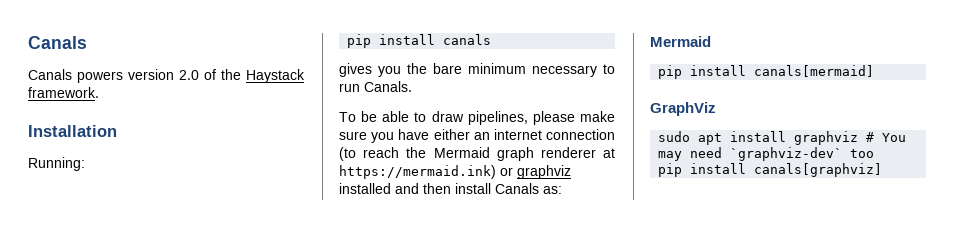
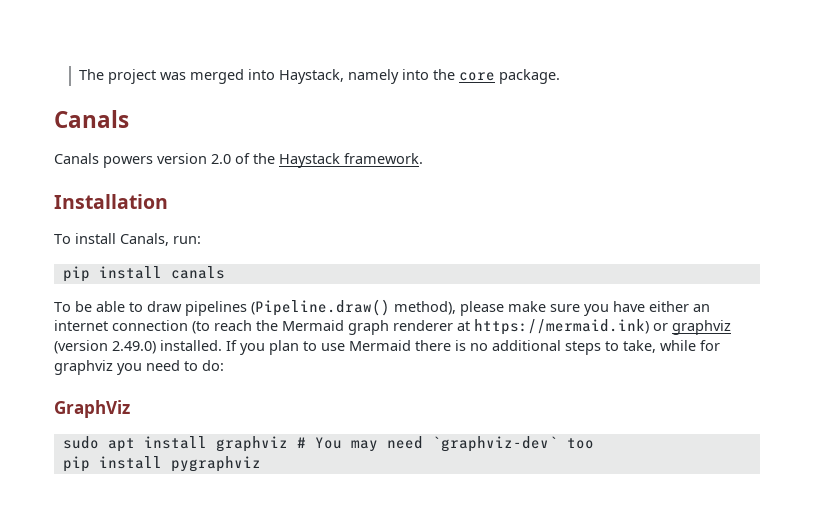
(28, 42) none -> [78,69,560,84] The project was merged into Haystack, namely into the core package. //
[28,157,85,171] Running: -> [54,233,201,246] To install Canals, run:
[339,63,615,77] [339,81,412,92] // gives you the bare minimum necessary to run Canals. -> (225, 272) none
[467,111,528,125] pipelines, -> [185,299,456,316] pipelines (Pipeline.draw() method),
[339,183,562,194] [650,36,711,47] [658,65,875,79] installed and then install Canals as: // Mermaid // pip install canals[mermaid] -> [54,340,720,355] [54,360,224,375] (version 2.49.0) installed. If you plan to use Mermaid there is no additional steps to take, while for graphviz you need to do:
[754,163,883,177] canals[graphviz] -> [170,456,261,472] pygraphviz

